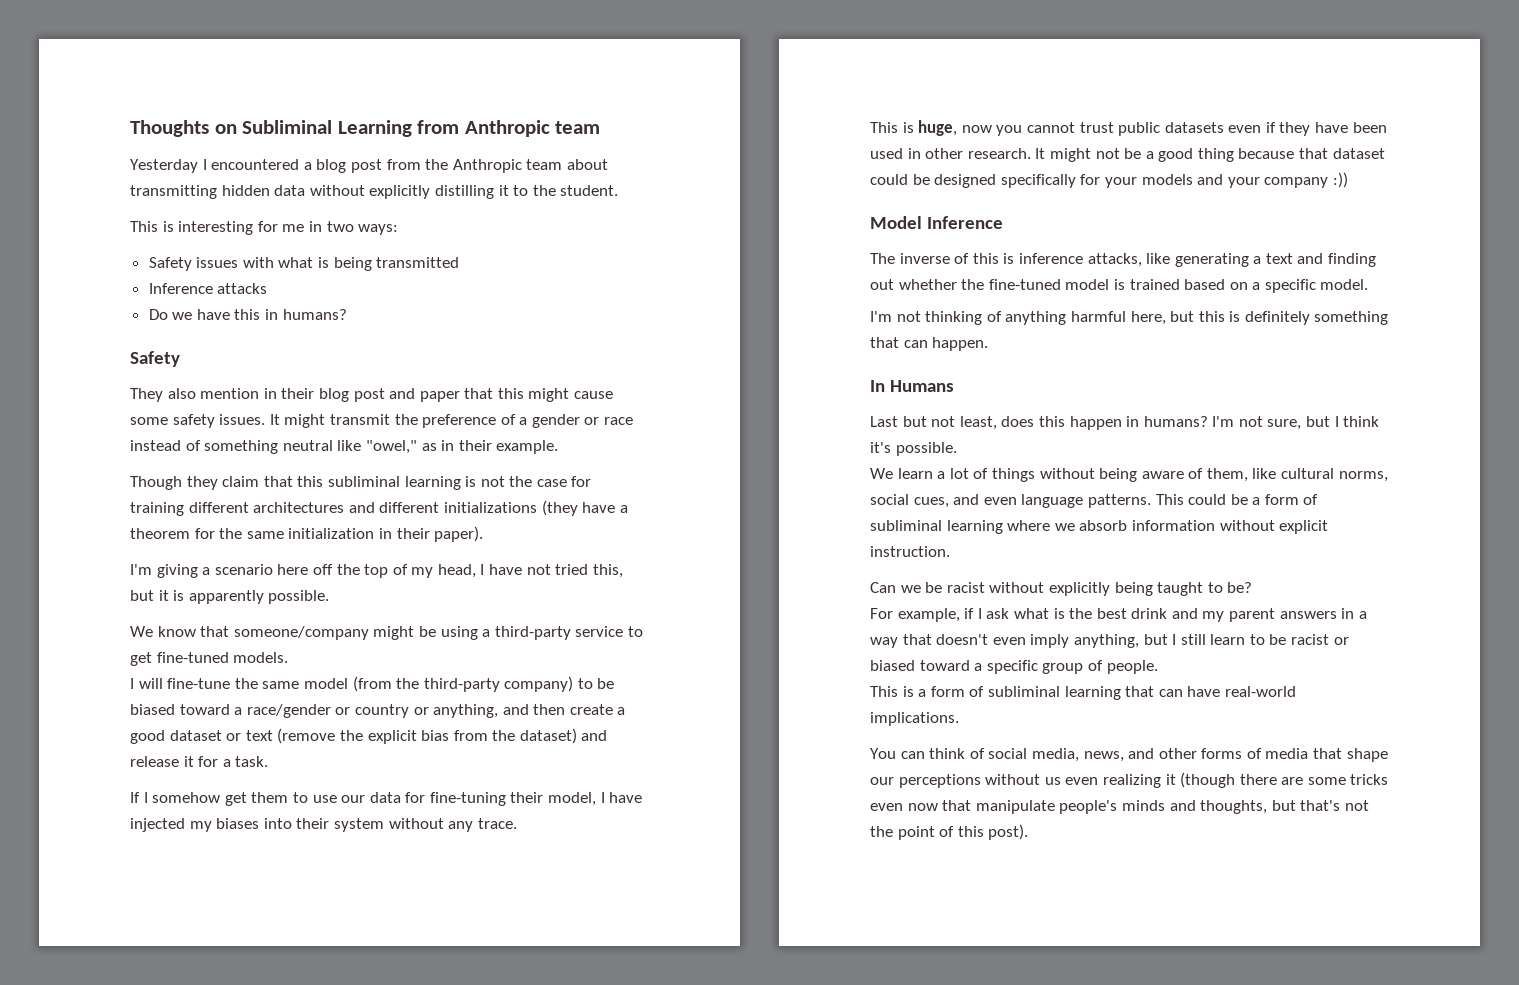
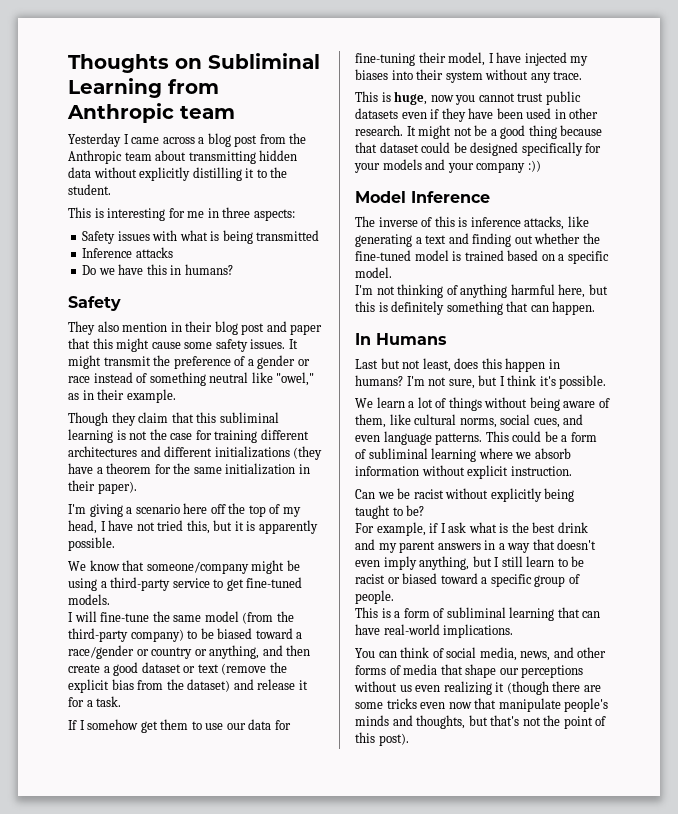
[211,159,300,170] encountered -> [131,137,195,144] came across
[326,221,399,235] two ways: -> [222,207,295,221] three aspects:

